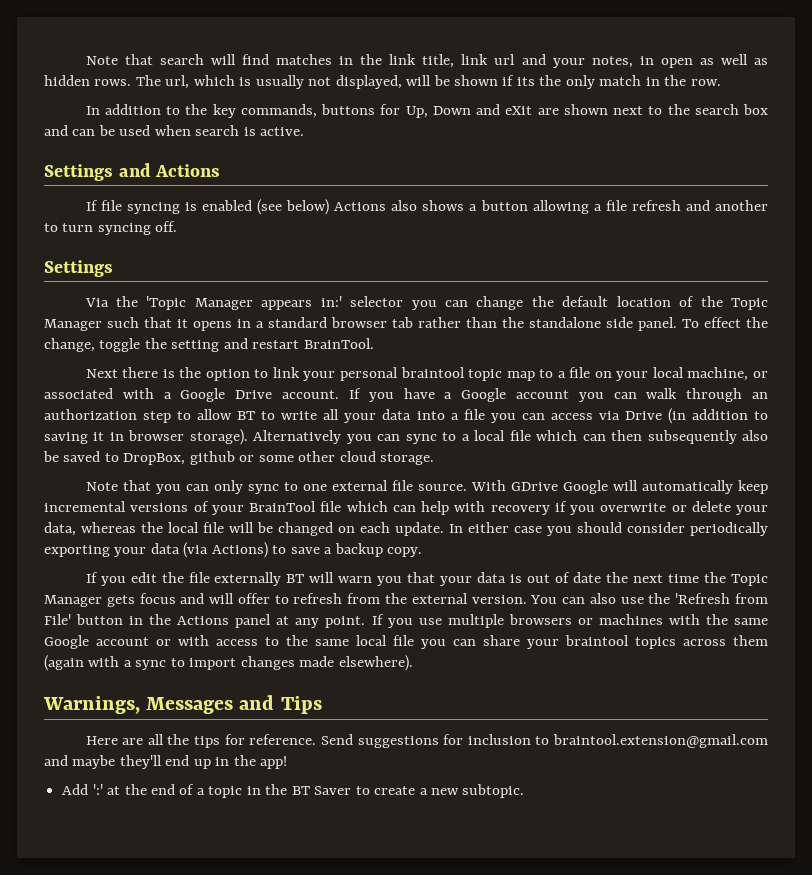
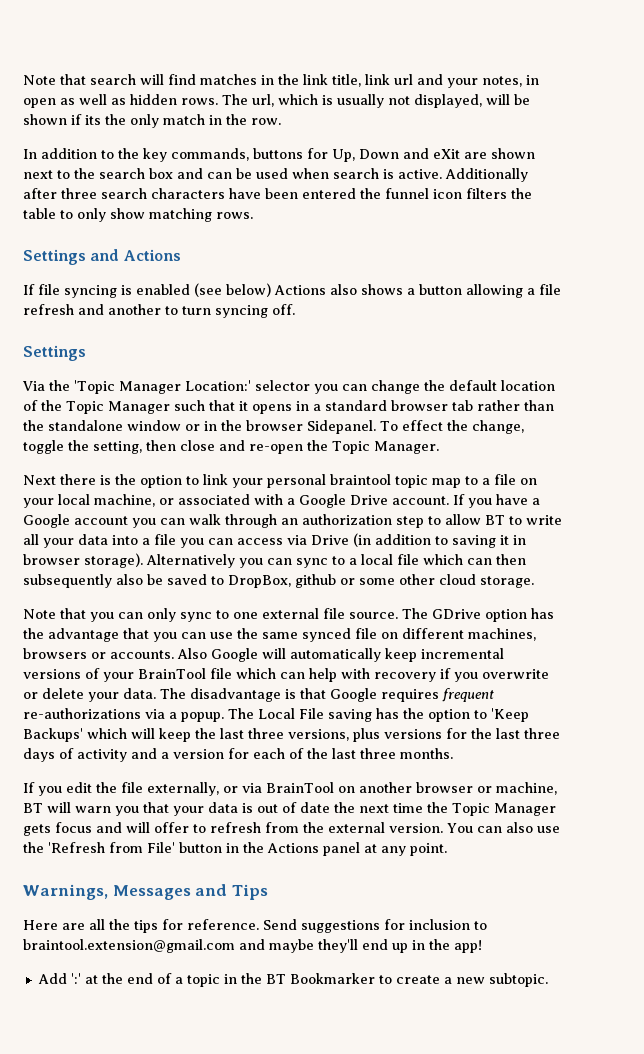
(305, 131) none -> [445,168,528,182] [23,188,532,199] [23,208,253,222] Additionally after three search characters have been entered the funnel icon filters the table to only show matching rows.
[261,296,342,310] appears in:' -> [184,380,251,391] Location:'
[606,317,677,331] side panel. -> [127,420,376,434] window or in the browser Sidepanel.
[171,338,374,352] setting and restart BrainTool. -> [93,440,439,454] setting, then close and re-open the Topic Manager.
[470,480,558,491] With GDrive -> [402,608,554,622] [23,628,536,642] [23,648,207,659] The GDrive option has the advantage that you can use the same synced file on different machines, browsers or accounts. Also
[44,522,768,536] [44,542,423,558] data, whereas the local file will be changed on each update. In either case you should consider periodically exporting your data (via Actions) to save a backup copy. -> [123,688,494,702] [23,708,529,722] [23,728,560,742] [23,748,453,762] data. The disadvantage is that Google requires frequent re-authorizations via a popup. The Local File saving has the option to 'Keep Backups' which will keep the last three versions, plus versions for the last three days of activity and a version for each of the last three months.
[214,572,282,586] externally -> [147,782,557,796] externally, or via BrainTool on another browser or machine,
[371,614,768,628] [44,635,768,649] [44,655,413,671] If you use multiple browsers or machines with the same Google account or with access to the same local file you can share your braintool topics across them (again with a sync to import changes made elsewhere). -> (447, 849) none
[314,786,352,795] Saver -> [289,973,375,984] Bookmarker

